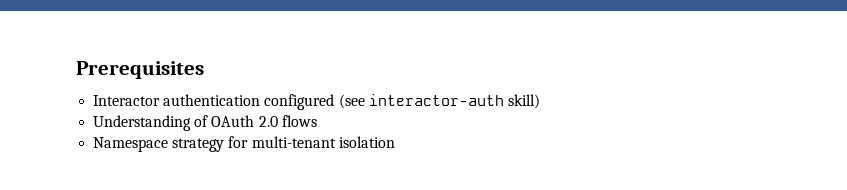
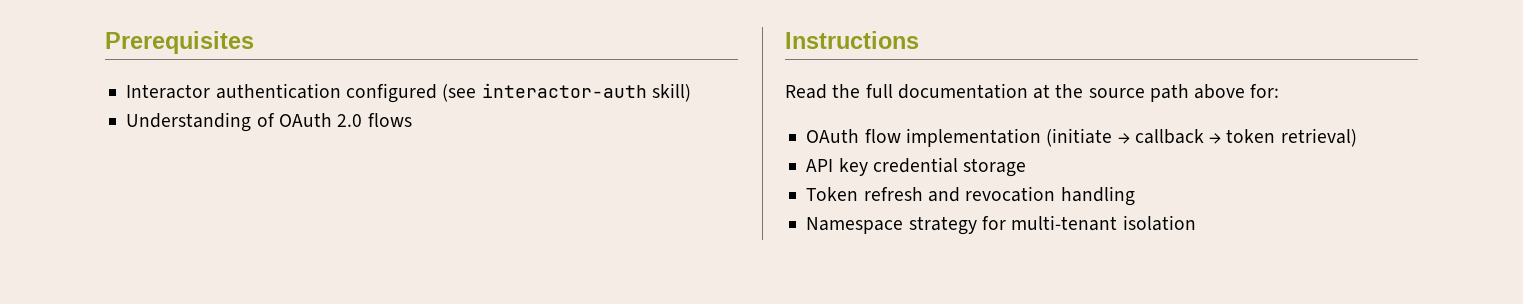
(317, 121) none -> [785,31,919,49] [785,83,1280,102] [806,128,1357,147] [806,157,1027,177] [806,186,1135,206] // Instructions // Read the full documentation at the source path above for: // OAuth flow implementation (initiate → callback → token retrieval) // API key credential storage // Token refresh and revocation handling

